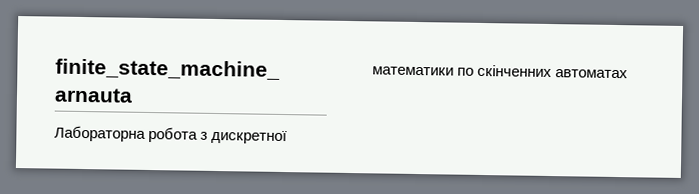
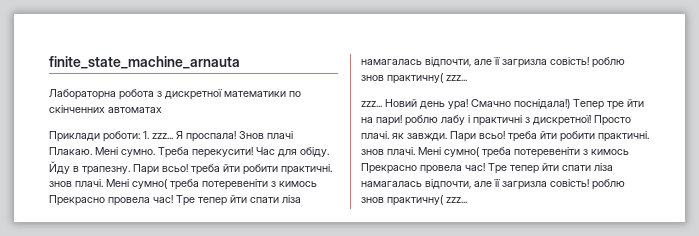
(629, 74) none -> [49,131,293,142] [49,147,329,158] [49,161,332,175] [49,179,317,190] [49,195,301,206] [361,57,625,68] [361,73,467,84] [361,99,644,110] [361,115,631,126] [361,131,649,142] [361,147,629,158] [361,163,613,174] [361,179,625,190] [361,195,467,206] // Приклади роботи: 1. zzz... Я проспала! Знов плачі Плакаю. Мені сумно. Треба перекусити! Час для обіду. Йду в трапезну. Пари всьо! треба йти робити практичні. знов плачі. Мені сумно( треба потеревеніти з кимось Прекрасно провела час! Тре тепер йти спати ліза намагалась відпочти, але її загризла совість! роблю знов практичну( zzz... // zzz... Новий день ура! Смачно поснідала!) Тепер тре йти на пари! роблю лабу і практичні з дискретної! Просто плачі. як завжди. Пари всьо! треба йти робити практичні. знов плачі. Мені сумно( треба потеревеніти з кимось Прекрасно провела час! Тре тепер йти спати ліза намагалась відпочти, але її загризла совість! роблю знов практичну( zzz...

